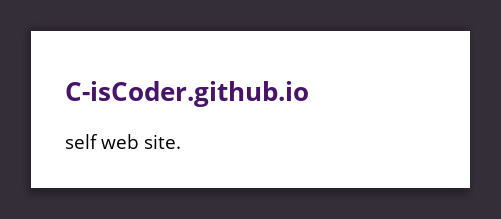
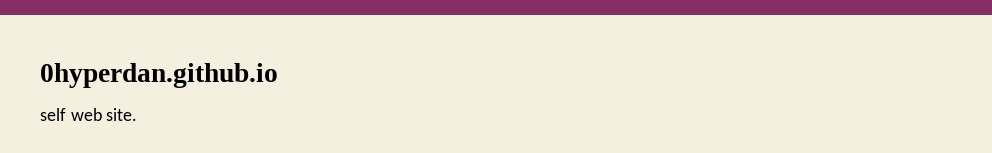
[65,81,309,107] C-isCoder.github.io -> [40,63,278,88] 0hyperdan.github.io

